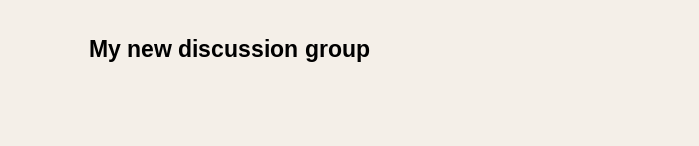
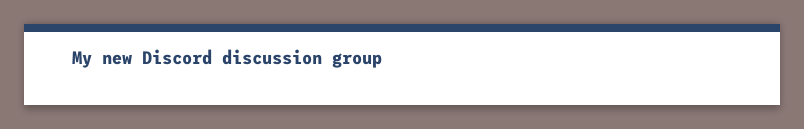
(173, 50) none -> [142,49,212,65] Discord

